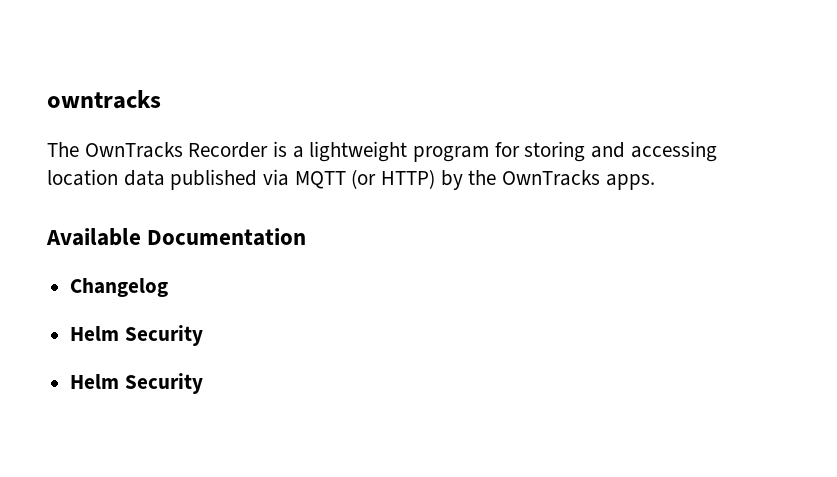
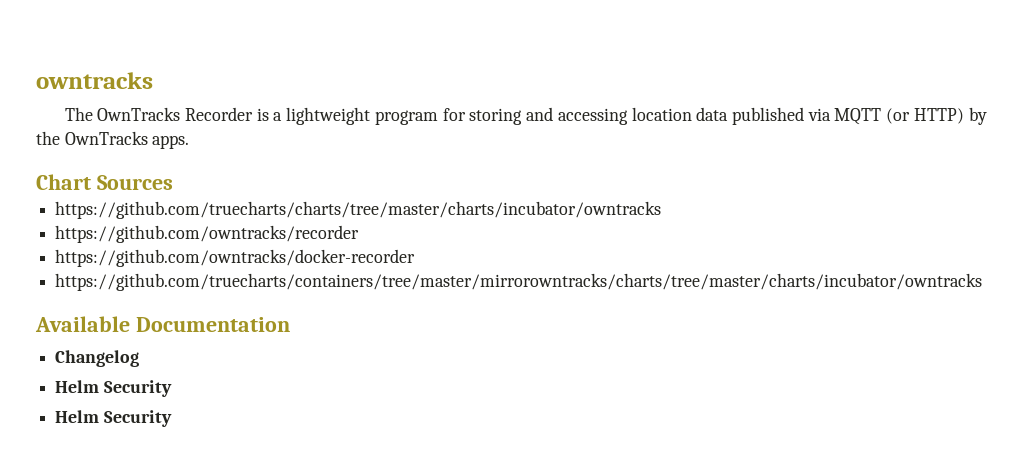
(655, 182) none -> [36,174,173,190] [55,201,662,219] [55,225,360,243] [55,249,416,267] [55,273,983,291] // Chart Sources // https://github.com/truecharts/charts/tree/master/charts/incubator/owntracks // https://github.com/owntracks/recorder // https://github.com/owntracks/docker-recorder // https://github.com/truecharts/containers/tree/master/mirrorowntracks/charts/tree/master/charts/incubator/owntracks

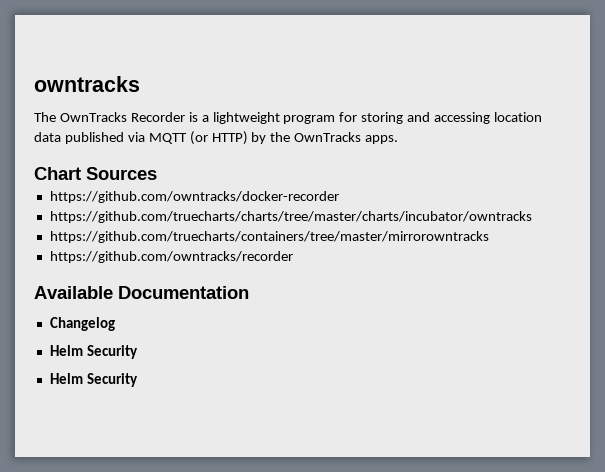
(173, 182) none -> [49,191,339,203] // https://github.com/owntracks/docker-recorder
(662, 210) none -> [49,231,489,243] // https://github.com/truecharts/containers/tree/master/mirrorowntracks
[55,249,416,267] [55,273,983,291] // https://github.com/owntracks/docker-recorder // https://github.com/truecharts/containers/tree/master/mirrorowntracks/charts/tree/master/charts/incubator/owntracks -> (293, 257) none

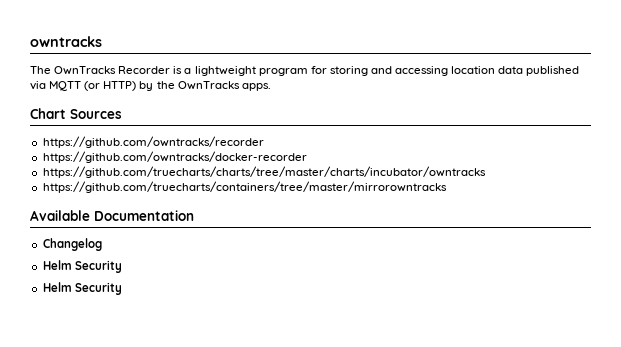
(157, 173) none -> [42,136,264,148] // https://github.com/owntracks/recorder
[49,251,293,263] // https://github.com/owntracks/recorder -> (447, 187) none

